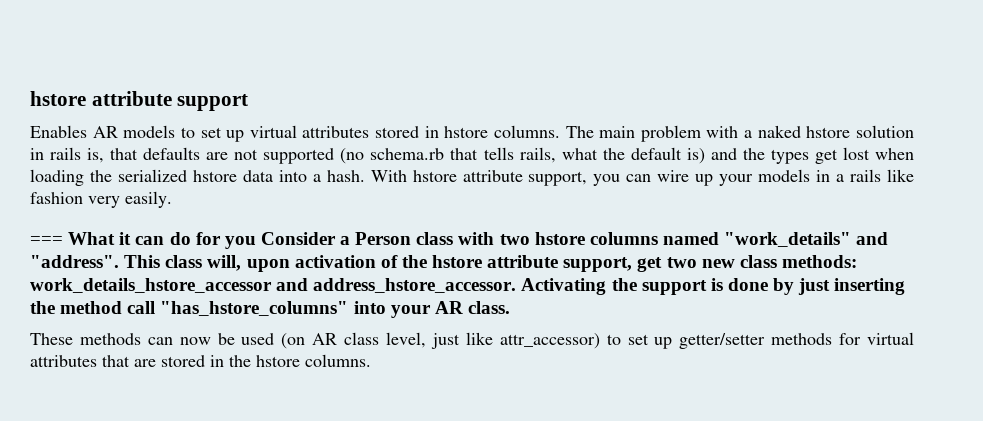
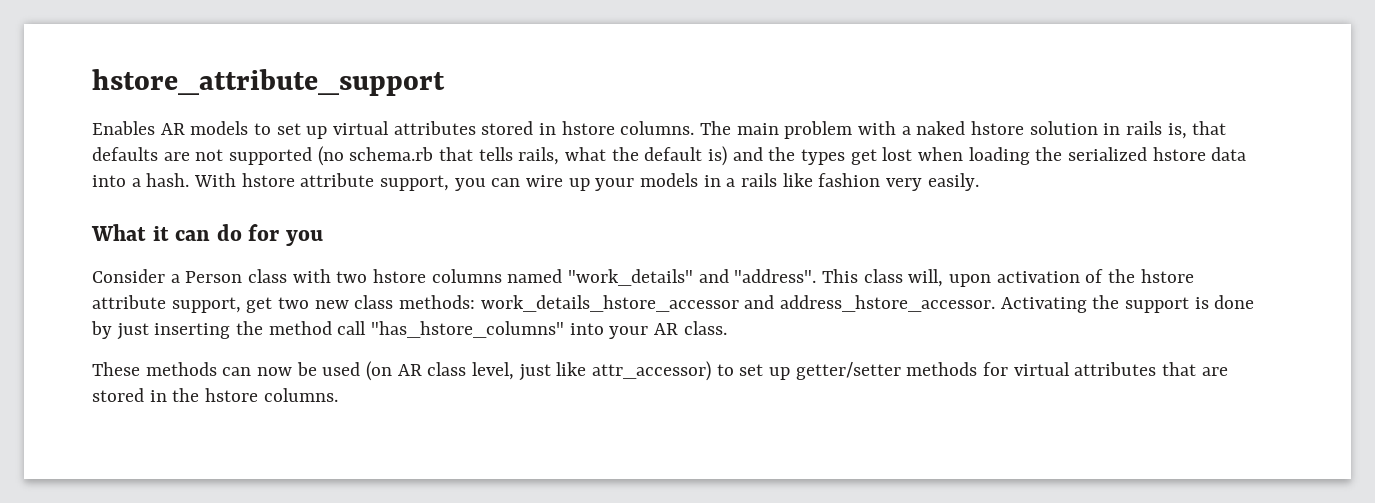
[30,91,249,111] hstore attribute support -> [92,69,445,96] hstore_attribute_support
[30,236,63,245] === -> (979, 182) none
(256, 242) none -> (324, 238) //

